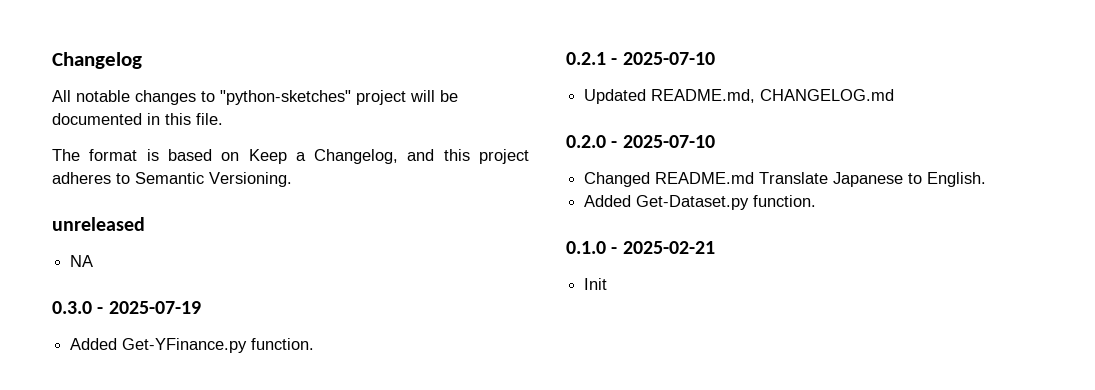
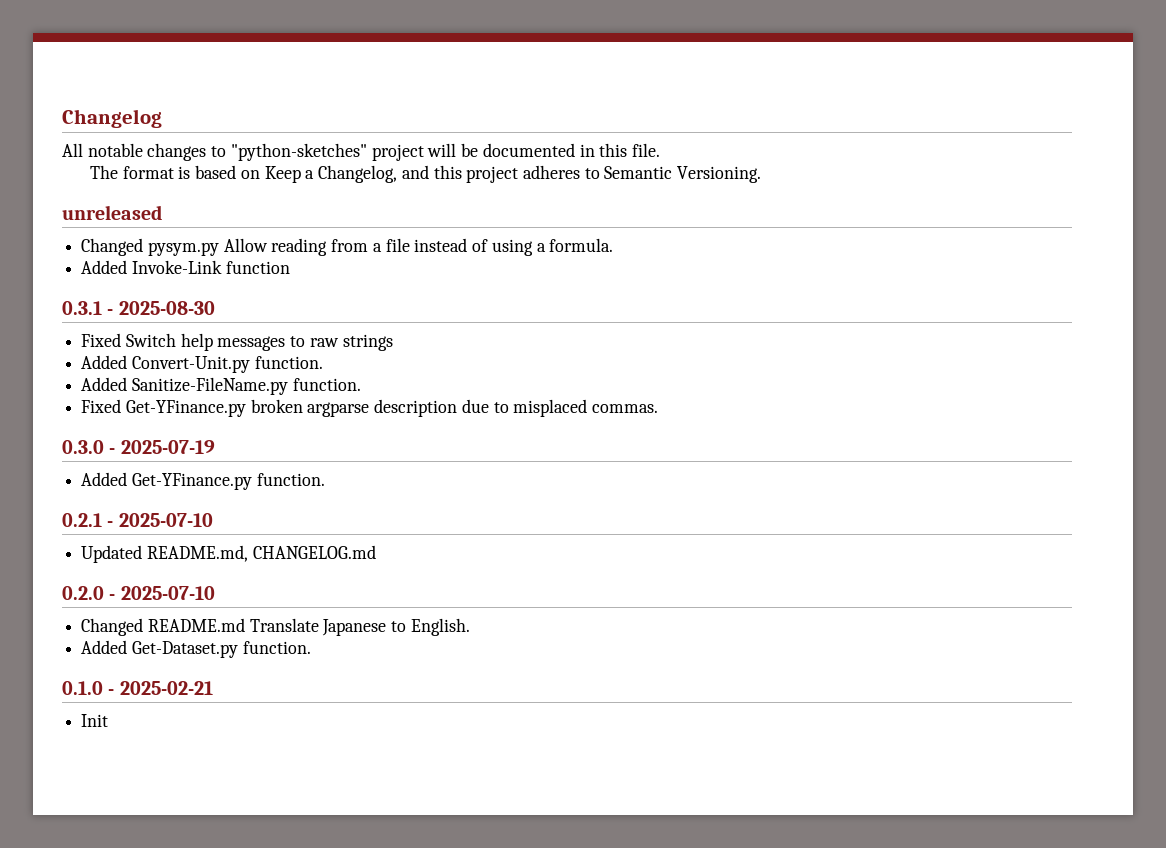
[70,255,94,267] NA -> [81,238,614,256] [81,260,290,274] [62,301,215,315] [81,333,393,351] [81,355,323,373] [81,377,361,395] [81,399,659,417] Changed pysym.py Allow reading from a file instead of using a formula. // Added Invoke-Link function // 0.3.1 - 2025-08-30 // Fixed Switch help messages to raw strings // Added Convert-Unit.py function. // Added Sanitize-FileName.py function. // Fixed Get-YFinance.py broken argparse description due to misplaced commas.

